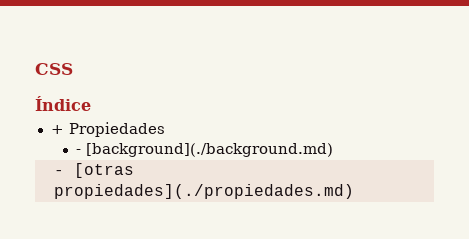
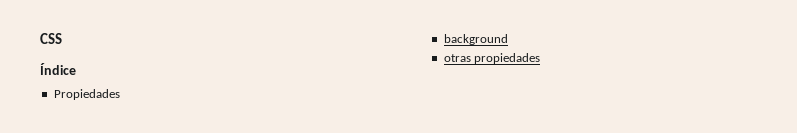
[50,125,64,134] + -> (76, 69) none
[75,143,333,157] [53,163,134,178] [53,184,354,199] - [background](./background.md) // - [otras propiedades](./propiedades.md) -> [443,34,508,45] [443,53,541,64] background // otras propiedades

